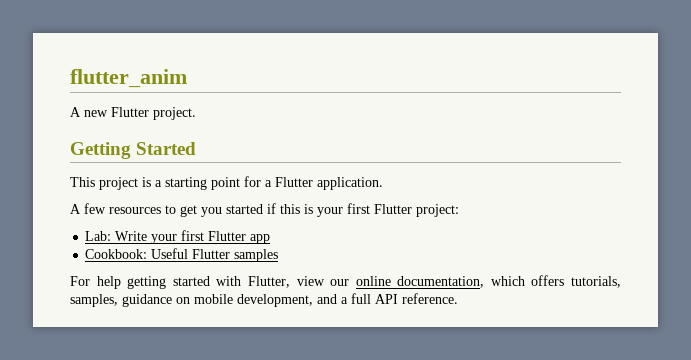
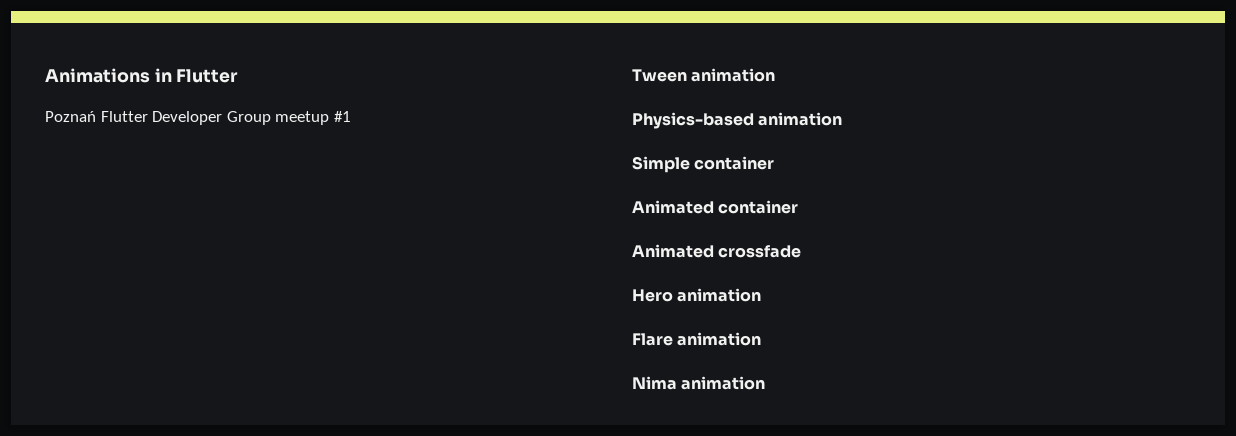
[70,69,187,88] [70,107,196,120] [70,142,197,159] [70,176,383,190] [70,203,459,217] [85,230,271,244] [85,248,279,262] [70,275,621,289] [70,293,458,307] flutter_anim // A new Flutter project. // Getting Started // This project is a starting point for a Flutter application. // A few resources to get you started if this is your first Flutter project: // Lab: Write your first Flutter app // Cookbook: Useful Flutter samples // For help getting started with Flutter, view our online documentation, which offers tutorials, samples, guidance on mobile development, and a full API reference. -> [45,68,239,83] [45,111,351,125] [632,68,776,82] [632,112,843,129] [632,156,775,173] [632,200,799,214] [632,244,802,258] [632,288,762,302] [632,332,762,346] [632,376,766,390] Animations in Flutter // Poznań Flutter Developer Group meetup #1 // Tween animation // Physics-based animation // Simple container // Animated container // Animated crossfade // Hero animation // Flare animation // Nima animation

